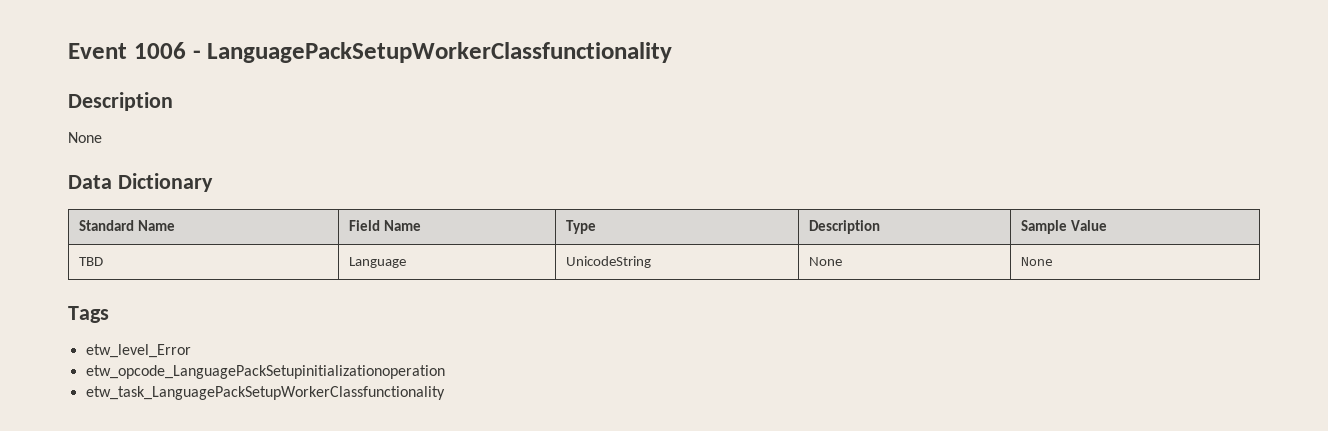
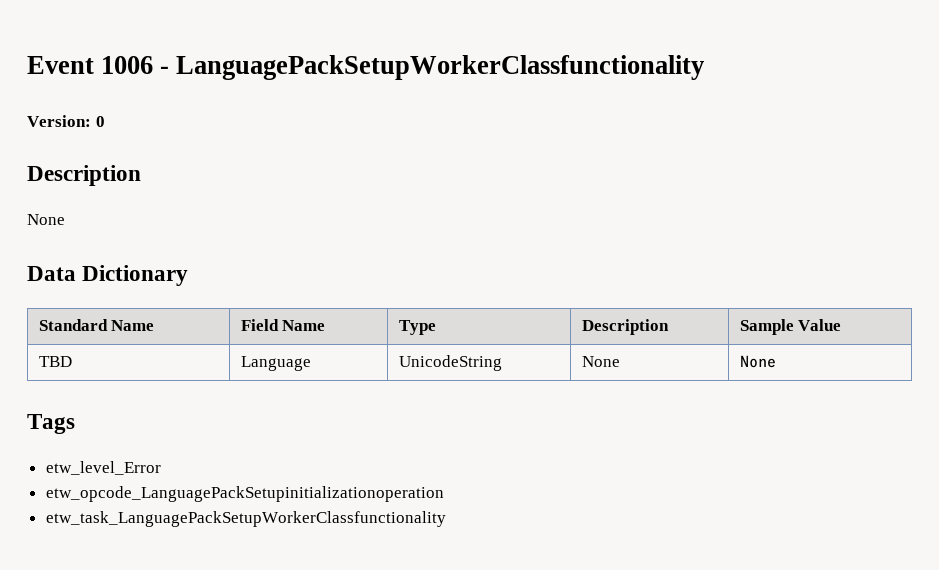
(673, 52) none -> [27,115,105,127] // Version: 0

